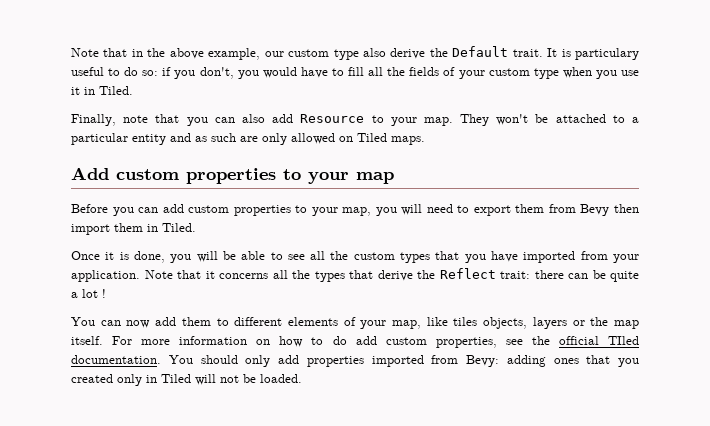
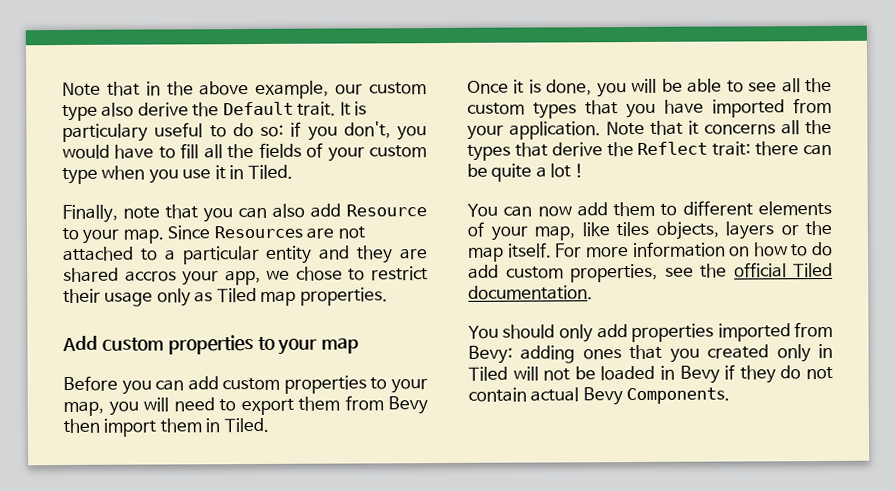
[460,114,549,126] They won't be -> [167,225,365,240] Since Resources are not
[195,133,425,145] as such are only allowed on Tiled maps. -> [356,245,428,264] [63,266,428,286] [63,287,388,307] they are shared accros your app, we chose to restrict their usage only as Tiled map properties.
[607,336,639,345] TIled -> [793,262,833,278] Tiled
(161, 359) none -> (593, 292) //
[260,374,302,383] loaded. -> [600,364,833,384] [468,387,731,406] loaded in Bevy if they do not contain actual Bevy Components.

